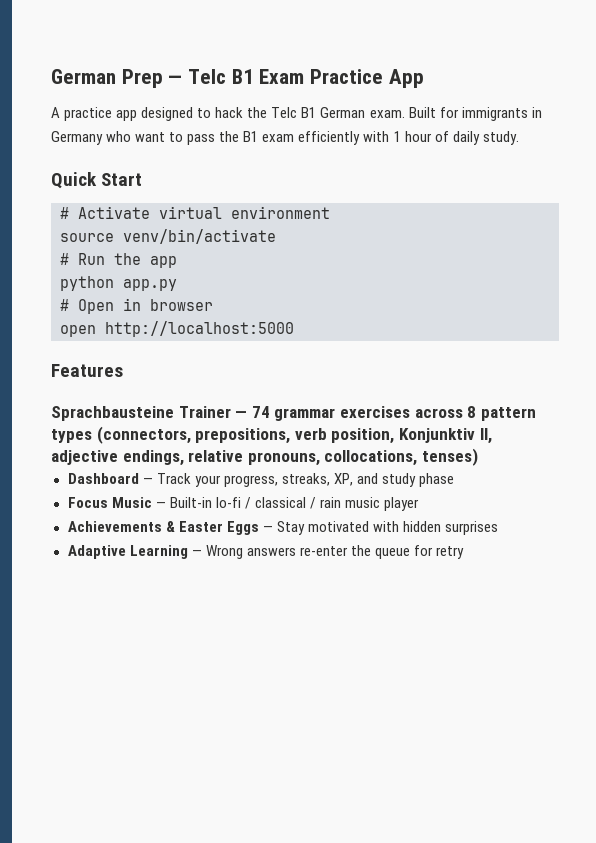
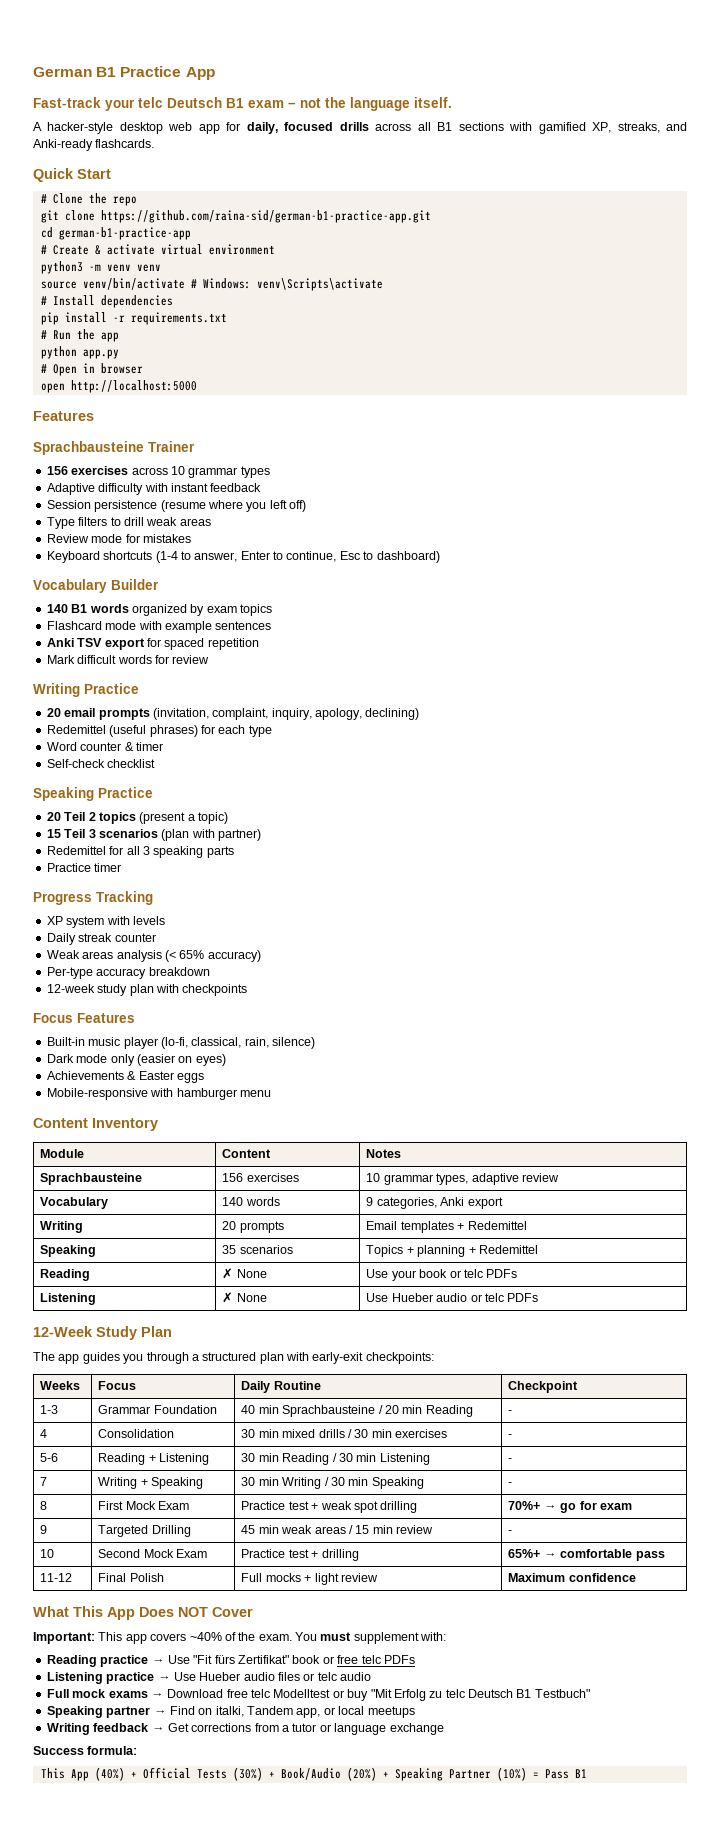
[51,69,424,88] [51,107,542,121] [51,131,519,145] [51,172,143,189] [60,206,330,219] [60,229,276,244] German Prep — Telc B1 Exam Practice App // A practice app designed to hack the Telc B1 German exam. Built for immigrants in Germany who want to pass the B1 exam efficiently with 1 hour of daily study. // Quick Start // # Activate virtual environment // source venv/bin/activate -> [33,66,215,80] [33,97,452,111] [33,122,688,134] [33,139,155,151] [33,168,111,182] [40,193,137,206] [40,210,431,223] [40,227,191,240] [40,244,275,255] [40,261,161,274] [40,278,383,291] [40,295,173,308] [40,312,227,325] German B1 Practice App // Fast-track your telc Deutsch B1 exam – not the language itself. // A hacker-style desktop web app for daily, focused drills across all B1 sections with gamified XP, streaks, and Anki-ready flashcards. // Quick Start // # Clone the repo // git clone https://github.com/raina-sid/german-b1-practice-app.git // cd german-b1-practice-app // # Create & activate virtual environment // python3 -m venv venv // source venv/bin/activate # Windows: venv\Scripts\activate // # Install dependencies // pip install -r requirements.txt
[235,406,536,421] [51,426,492,444] [51,448,478,466] [67,473,454,487] [67,497,420,511] [67,521,498,535] [67,545,464,559] — 74 grammar exercises across 8 pattern types (connectors, prepositions, verb position, Konjunktiv II, adjective endings, relative pronouns, collocations, tenses) // Dashboard — Track your progress, streaks, XP, and study phase // Focus Music — Built-in lo-fi / classical / rain music player // Achievements & Easter Eggs — Stay motivated with hidden surprises // Adaptive Learning — Wrong answers re-enter the queue for retry -> [46,466,270,478] [46,483,262,495] [46,500,306,512] [46,517,211,529] [46,534,191,543] [46,551,440,563] [33,579,159,593] [46,604,272,616] [46,621,272,633] [46,638,259,650] [46,655,210,664] [33,683,139,697] [46,708,420,720] [46,725,272,737] [46,742,163,751] [46,759,156,768] [33,787,153,801] [46,812,228,824] [46,829,261,841] [46,846,234,858] [46,863,122,872] [33,891,153,905] [46,916,165,928] [46,933,156,945] [46,950,261,962] [46,967,210,979] [46,984,248,996] [33,1013,135,1023] [46,1037,315,1049] [46,1054,226,1066] [46,1071,204,1083] [46,1088,271,1100] [33,1118,158,1131] [40,1149,85,1158] [222,1149,272,1158] [366,1149,402,1158] [40,1173,143,1185] [222,1173,299,1182] [366,1173,559,1185] [40,1197,109,1209] [222,1197,280,1206] [366,1197,503,1209] [40,1221,84,1233] [222,1221,284,1233] [366,1221,527,1233] [40,1245,97,1257] [222,1245,293,1254] [366,1245,538,1257] [40,1269,91,1281] [222,1268,267,1279] [366,1269,518,1281] [40,1293,97,1305] [222,1292,267,1303] [366,1293,539,1302] [33,1326,172,1340] [33,1352,434,1364] [40,1381,81,1390] [98,1381,137,1390] [241,1381,321,1393] [508,1381,579,1393] [40,1405,59,1414] [98,1405,217,1414] [241,1405,473,1417] [508,1410,513,1414] [40,1429,48,1438] [98,1429,175,1438] [241,1429,447,1438] [508,1434,513,1438] [40,1453,59,1462] [98,1453,210,1465] [241,1453,430,1465] [508,1458,513,1462] [40,1477,48,1486] [98,1477,204,1489] [241,1477,424,1489] [508,1482,513,1486] [40,1501,48,1510] [98,1501,190,1510] [241,1501,418,1513] [508,1501,632,1513] [40,1525,48,1534] [98,1525,191,1537] [241,1525,433,1534] [508,1530,513,1534] [40,1549,55,1558] [98,1549,208,1558] [241,1549,359,1561] [508,1549,665,1561] [40,1573,73,1582] [98,1573,164,1582] [241,1573,378,1585] [508,1573,636,1582] [33,1606,253,1620] [33,1632,447,1644] [46,1655,415,1667] [46,1672,372,1684] [46,1689,590,1701] [46,1706,415,1718] [46,1723,444,1735] [33,1746,138,1755] [40,1767,587,1781] // 156 exercises across 10 grammar types // Adaptive difficulty with instant feedback // Session persistence (resume where you left off) // Type filters to drill weak areas // Review mode for mistakes // Keyboard shortcuts (1-4 to answer, Enter to continue, Esc to dashboard) // Vocabulary Builder // 140 B1 words organized by exam topics // Flashcard mode with example sentences // Anki TSV export for spaced repetition // Mark difficult words for review // Writing Practice // 20 email prompts (invitation, complaint, inquiry, apology, declining) // Redemittel (useful phrases) for each type // Word counter & timer // Self-check checklist // Speaking Practice // 20 Teil 2 topics (present a topic) // 15 Teil 3 scenarios (plan with partner) // Redemittel for all 3 speaking parts // Practice timer // Progress Tracking // XP system with levels // Daily streak counter // Weak areas analysis (< 65% accuracy) // Per-type accuracy breakdown // 12-week study plan with checkpoints // Focus Features // Built-in music player (lo-fi, classical, rain, silence) // Dark mode only (easier on eyes) // Achievements & Easter eggs // Mobile-responsive with hamburger menu // Content Inventory // Module | Content | Notes // Sprachbausteine | 156 exercises | 10 grammar types, adaptive review // Vocabulary | 140 words | 9 categories, Anki export // Writing | 20 prompts | Email templates + Redemittel // Speaking | 35 scenarios | Topics + planning + Redemittel // Reading | ✗ None | Use your book or telc PDFs // Listening | ✗ None | Use Hueber audio or telc PDFs // 12-Week Study Plan // The app guides you through a structured plan with early-exit checkpoints: // Weeks | Focus | Daily Routine | Checkpoint // 1-3 | Grammar Foundation | 40 min Sprachbausteine / 20 min Reading | - // 4 | Consolidation | 30 min mixed drills / 30 min exercises | - // 5-6 | Reading + Listening | 30 min Reading / 30 min Listening | - // 7 | Writing + Speaking | 30 min Writing / 30 min Speaking | - // 8 | First Mock Exam | Practice test + weak spot drilling | 70%+ → go for exam // 9 | Targeted Drilling | 45 min weak areas / 15 min review | - // 10 | Second Mock Exam | Practice test + drilling | 65%+ → comfortable pass // 11-12 | Final Polish | Full mocks + light review | Maximum confidence // What This App Does NOT Cover // Important: This app covers ~40% of the exam. You must supplement with: // Reading practice → Use "Fit fürs Zertifikat" book or free telc PDFs // Listening practice → Use Hueber audio files or telc audio // Full mock exams → Download free telc Modelltest or buy "Mit Erfolg zu telc Deutsch B1 Testbuch" // Speaking partner → Find on italki, Tandem app, or local meetups // Writing feedback → Get corrections from a tutor or language exchange // Success formula: // This App (40%) + Official Tests (30%) + Book/Audio (20%) + Speaking Partner (10%) = Pass B1

